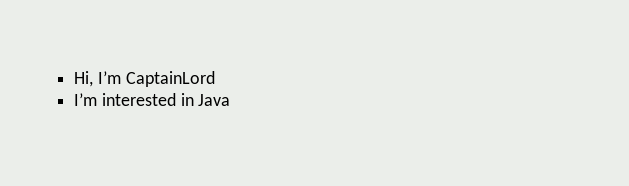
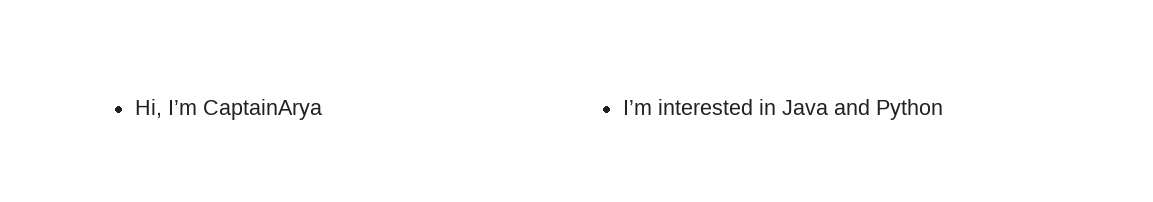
[125,71,215,87] CaptainLord -> [202,99,322,120] CaptainArya
(231, 100) none -> [833,99,943,120] and Python

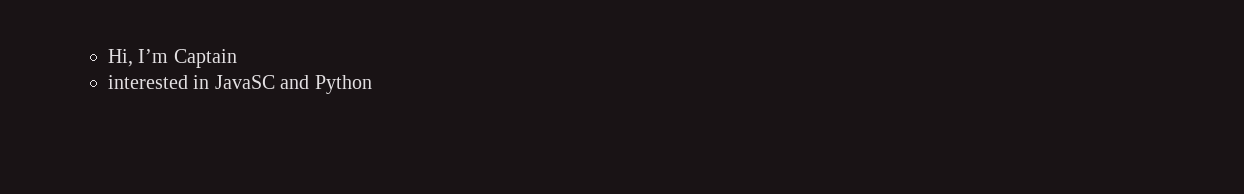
[202,99,322,120] [622,100,652,115] CaptainArya // I’m -> [173,49,237,68] Captain //
[781,100,828,115] Java -> [214,75,275,89] JavaSC

